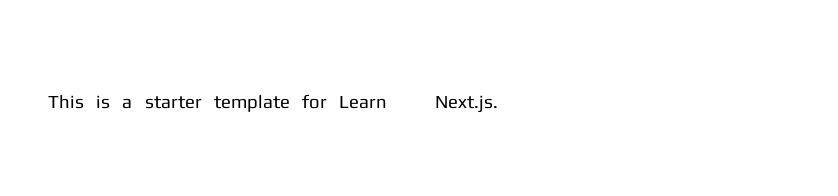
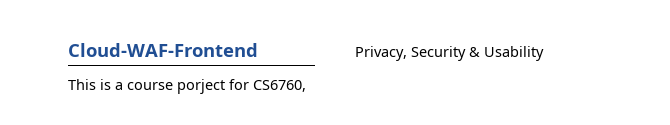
(48, 102) none -> [68,43,258,57] Cloud-WAF-Frontend //
[144,94,498,113] starter template for Learn Next.js. -> [127,79,306,94] [355,46,544,61] course porject for CS6760, Privacy, Security & Usability

